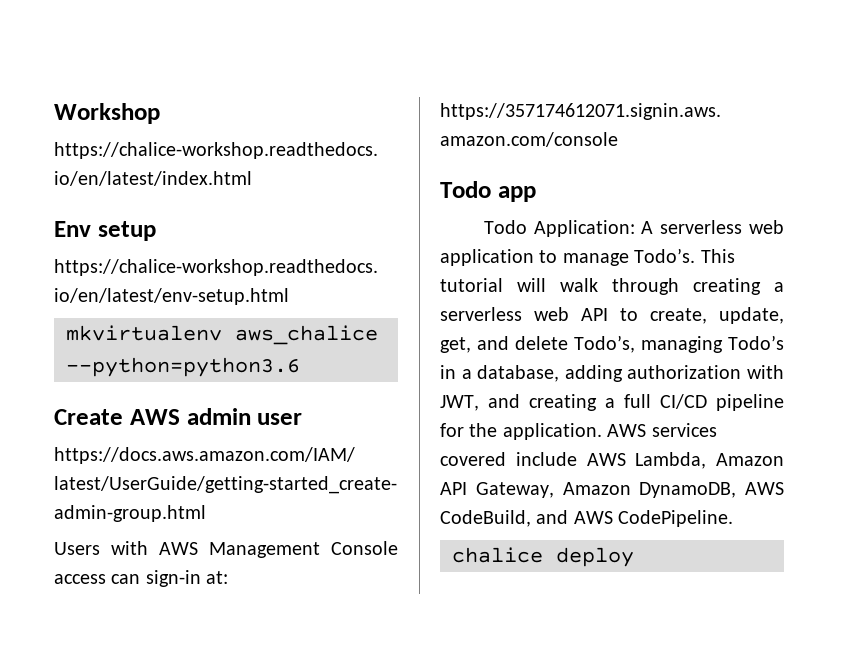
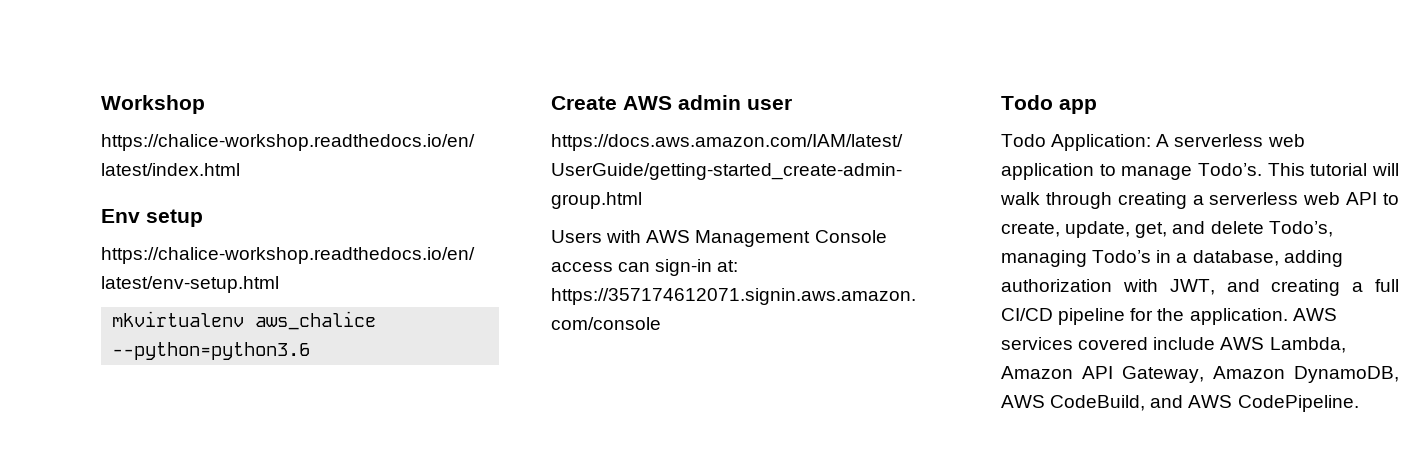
[452,547,634,567] // chalice deploy -> (1359, 403) none

